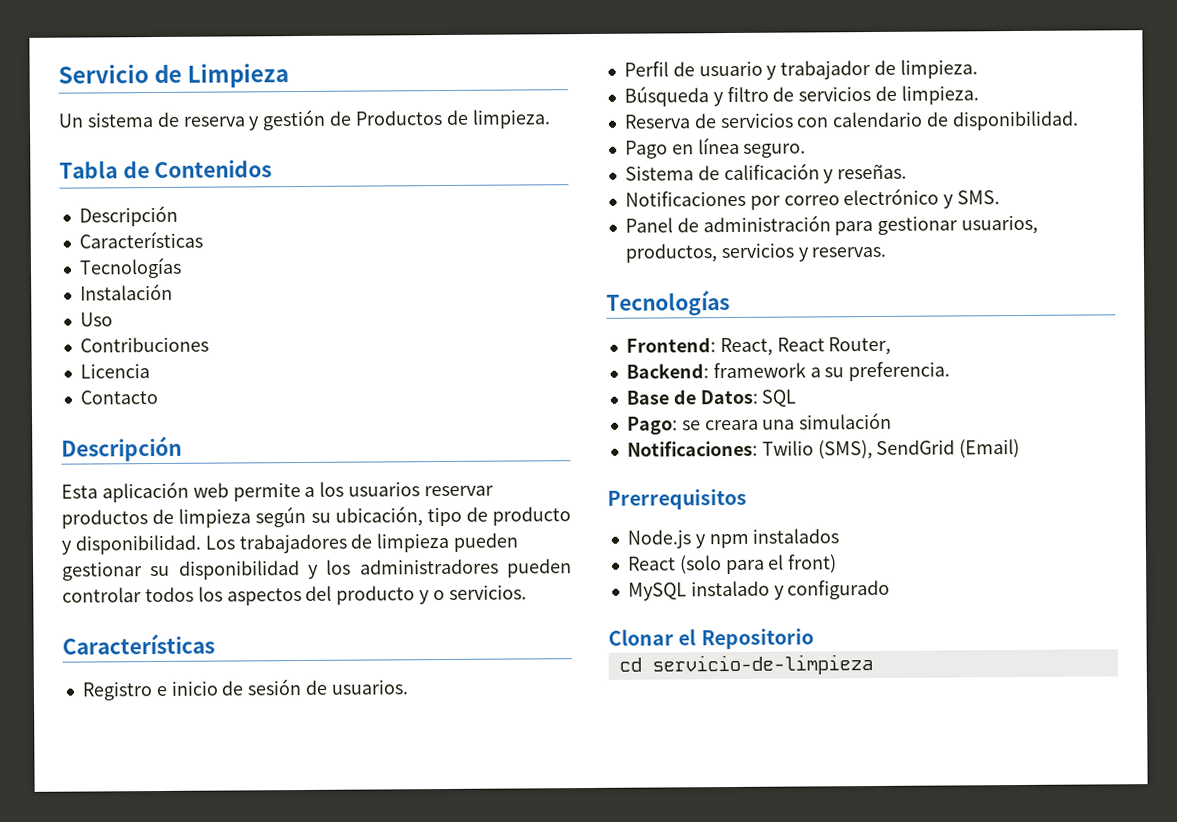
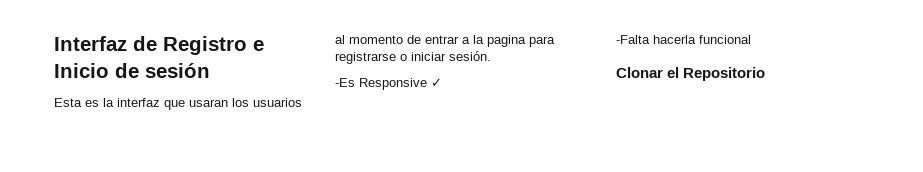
[58,63,290,88] [58,109,551,131] [59,159,273,179] [78,205,178,227] [78,231,203,249] [78,257,182,279] [79,283,173,301] [79,312,113,327] [79,336,209,353] [79,363,150,379] [79,390,158,405] [61,435,182,462] [61,481,495,503] [61,506,571,529] [61,532,519,555] [62,558,572,581] [62,584,527,606] [62,633,215,655] [81,679,408,701] [623,59,978,80] [623,85,979,107] [623,110,1079,131] [624,137,807,159] [624,163,908,184] [624,188,1001,210] [624,214,1039,236] [624,242,887,263] [606,290,730,316] [625,336,892,357] [625,361,951,382] [625,389,797,407] [626,412,893,435] [626,438,1021,460] [607,488,747,510] [626,528,840,549] [627,554,838,575] [627,579,891,601] Servicio de Limpieza // Un sistema de reserva y gestión de Productos de limpieza. // Tabla de Contenidos // Descripción // Características // Tecnologías // Instalación // Uso // Contribuciones // Licencia // Contacto // Descripción // Esta aplicación web permite a los usuarios reservar productos de limpieza según su ubicación, tipo de producto y disponibilidad. Los trabajadores de limpieza pueden gestionar su disponibilidad y los administradores pueden controlar todos los aspectos del producto y o servicios. // Características // Registro e inicio de sesión de usuarios. // Perfil de usuario y trabajador de limpieza. // Búsqueda y filtro de servicios de limpieza. // Reserva de servicios con calendario de disponibilidad. // Pago en línea seguro. // Sistema de calificación y reseñas. // Notificaciones por correo electrónico y SMS. // Panel de administración para gestionar usuarios, productos, servicios y reservas. // Tecnologías // Frontend: React, React Router, // Backend: framework a su preferencia. // Base de Datos: SQL // Pago: se creara una simulación // Notificaciones: Twilio (SMS), SendGrid (Email) // Prerrequisitos // Node.js y npm instalados // React (solo para el front) // MySQL instalado y configurado -> [54,36,264,55] [54,63,210,78] [54,98,302,110] [335,35,555,47] [335,51,491,64] [335,78,442,90] [616,35,751,44] Interfaz de Registro e Inicio de sesión // Esta es la interfaz que usaran los usuarios al momento de entrar a la pagina para registrarse o iniciar sesión. // -Es Responsive ✓ // -Falta hacerla funcional
[618,654,873,676] // cd servicio-de-limpieza -> (766, 74) none

